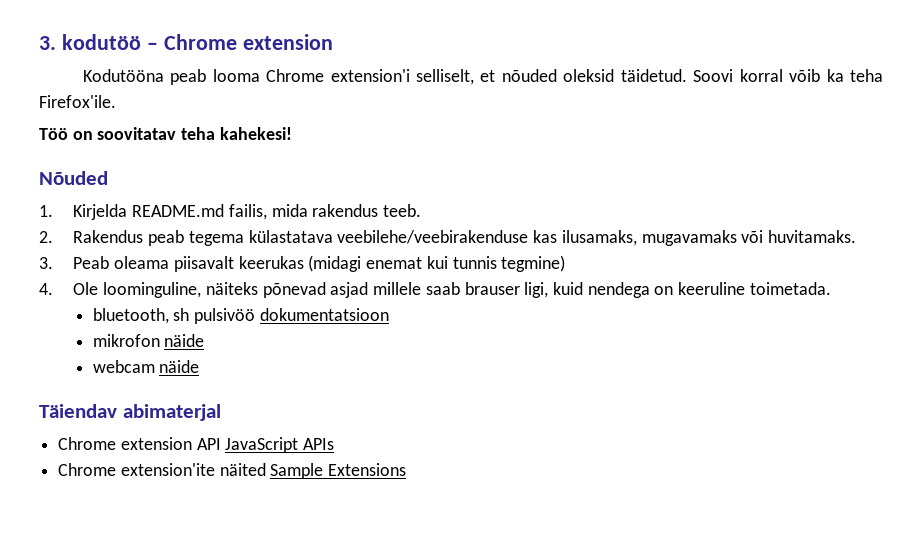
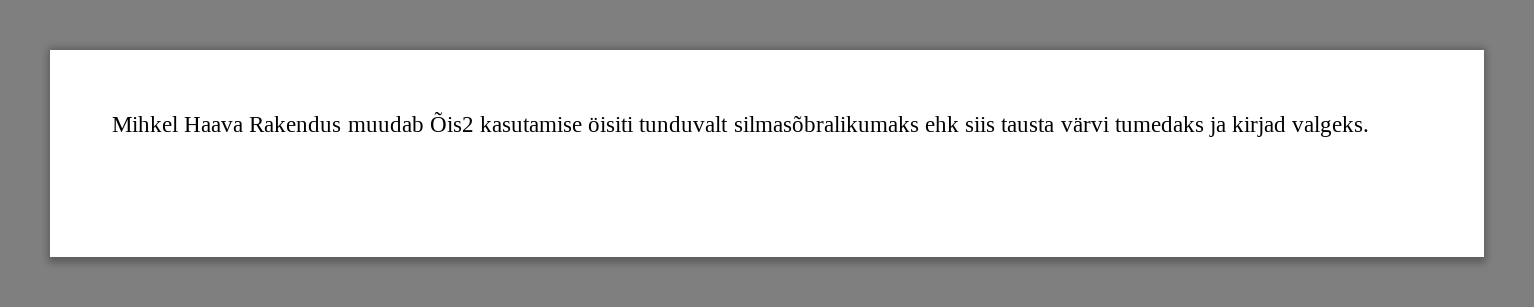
[39,34,333,50] [82,69,884,85] [39,95,116,108] [39,127,292,140] [39,171,108,185] [39,204,422,220] [39,230,857,246] [39,255,566,272] [39,282,831,298] [92,308,389,324] [92,334,205,347] [92,360,200,373] [39,404,221,421] [58,437,335,453] [58,463,407,479] 3. kodutöö – Chrome extension // Kodutööna peab looma Chrome extension'i selliselt, et nõuded oleksid täidetud. Soovi korral võib ka teha Firefox'ile. // Töö on soovitatav teha kahekesi! // Nõuded // 1. Kirjelda README.md failis, mida rakendus teeb. // 2. Rakendus peab tegema külastatava veebilehe/veebirakenduse kas ilusamaks, mugavamaks või huvitamaks. // 3. Peab oleama piisavalt keerukas (midagi enemat kui tunnis tegmine) // 4. Ole loominguline, näiteks põnevad asjad millele saab brauser ligi, kuid nendega on keeruline toimetada. // bluetooth, sh pulsivöö dokumentatsioon // mikrofon näide // webcam näide // Täiendav abimaterjal // Chrome extension API JavaScript APIs // Chrome extension'ite näited Sample Extensions -> [112,111,1370,137] Mihkel Haava Rakendus muudab Õis2 kasutamise öisiti tunduvalt silmasõbralikumaks ehk siis tausta värvi tumedaks ja kirjad valgeks.

